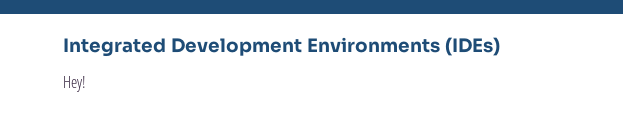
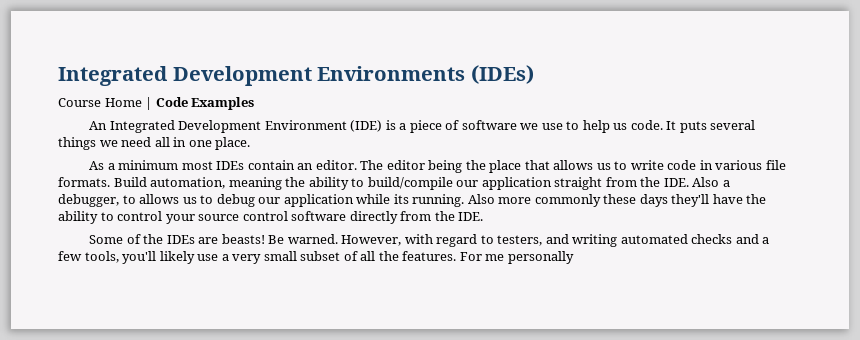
[63,76,86,92] Hey! -> [58,97,255,110] [88,120,756,133] [58,137,251,150] [88,160,786,173] [58,177,730,190] [58,194,767,207] [58,211,484,224] [88,234,770,247] [58,251,574,264] Course Home | Code Examples // An Integrated Development Environment (IDE) is a piece of software we use to help us code. It puts several things we need all in one place. // As a minimum most IDEs contain an editor. The editor being the place that allows us to write code in various file formats. Build automation, meaning the ability to build/compile our application straight from the IDE. Also a debugger, to allows us to debug our application while its running. Also more commonly these days they'll have the ability to control your source control software directly from the IDE. // Some of the IDEs are beasts! Be warned. However, with regard to testers, and writing automated checks and a few tools, you'll likely use a very small subset of all the features. For me personally

